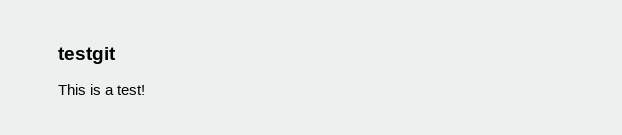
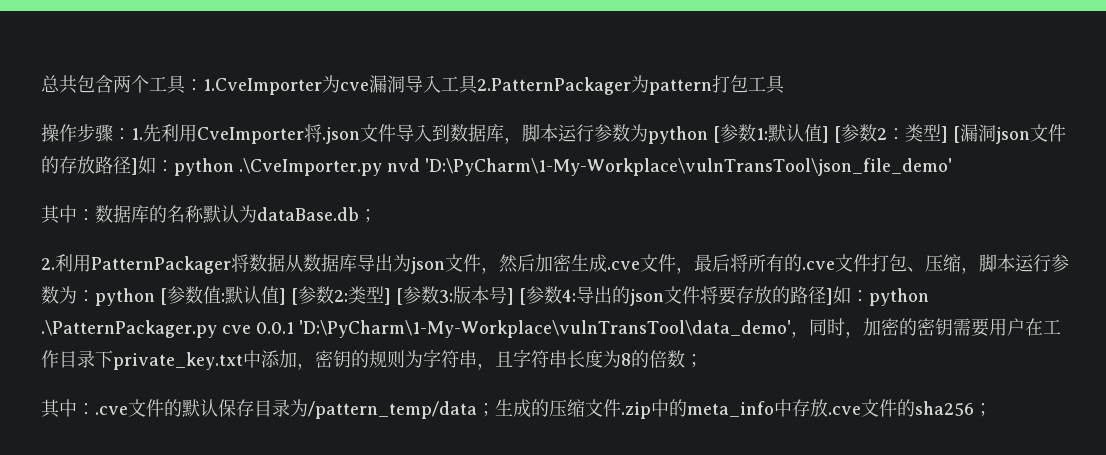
[58,47,116,64] [58,84,146,95] testgit // This is a test! -> [41,75,785,95] [41,124,1066,144] [41,156,952,176] [41,205,377,224] [41,254,1069,274] [41,286,929,306] [41,318,1061,338] [41,349,703,370] [41,399,992,419] 总共包含两个工具：1.CveImporter为cve漏洞导入工具2.PatternPackager为pattern打包工具 // 操作步骤：1.先利用CveImporter将.json文件导入到数据库，脚本运行参数为python [参数1:默认值] [参数2：类型] [漏洞json文件的存放路径]如：python .\CveImporter.py nvd 'D:\PyCharm\1-My-Workplace\vulnTransTool\json_file_demo' // 其中：数据库的名称默认为dataBase.db； // 2.利用PatternPackager将数据从数据库导出为json文件，然后加密生成.cve文件，最后将所有的.cve文件打包、压缩，脚本运行参数为：python [参数值:默认值] [参数2:类型] [参数3:版本号] [参数4:导出的json文件将要存放的路径]如：python .\PatternPackager.py cve 0.0.1 'D:\PyCharm\1-My-Workplace\vulnTransTool\data_demo'，同时，加密的密钥需要用户在工作目录下private_key.txt中添加，密钥的规则为字符串，且字符串长度为8的倍数； // 其中：.cve文件的默认保存目录为/pattern_temp/data；生成的压缩文件.zip中的meta_info中存放.cve文件的sha256；

